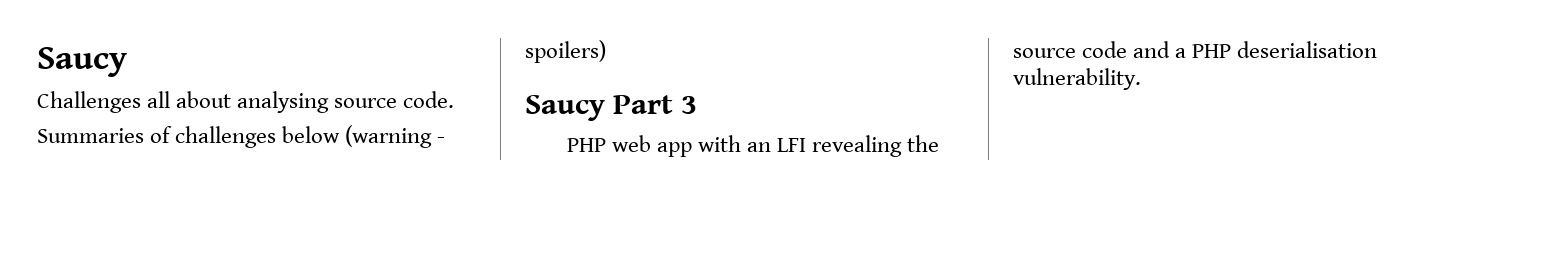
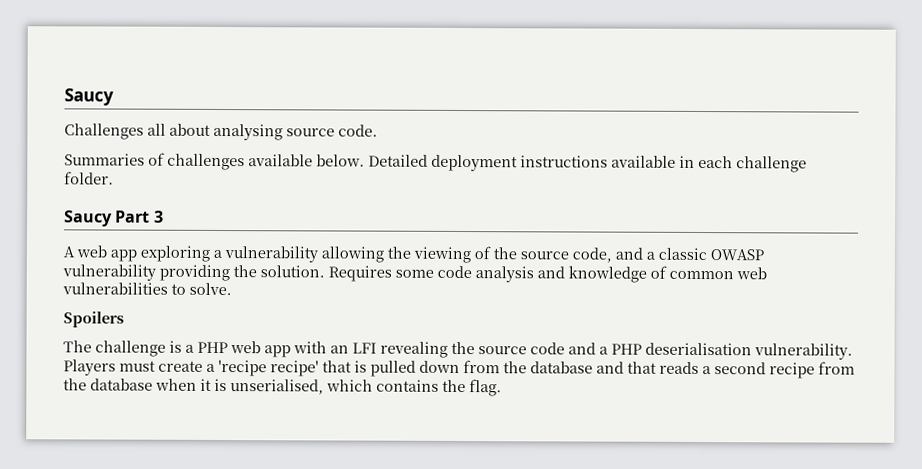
[282,125,446,148] [525,40,606,63] [525,95,698,121] below (warning - spoilers) // Saucy Part 3 // -> [248,154,807,173] [64,171,114,185] [64,210,164,227] [63,245,764,264] [62,264,767,283] [62,282,232,296] [63,311,124,328] [63,340,194,357] available below. Detailed deployment instructions available in each challenge folder. // Saucy Part 3 // A web app exploring a vulnerability allowing the viewing of the source code, and a classic OWASP vulnerability providing the solution. Requires some code analysis and knowledge of common web vulnerabilities to solve. // Spoilers // The challenge is a
(1141, 79) none -> [63,359,855,379] [63,378,502,397] Players must create a 'recipe recipe' that is pulled down from the database and that reads a second recipe from the database when it is unserialised, which contains the flag.

